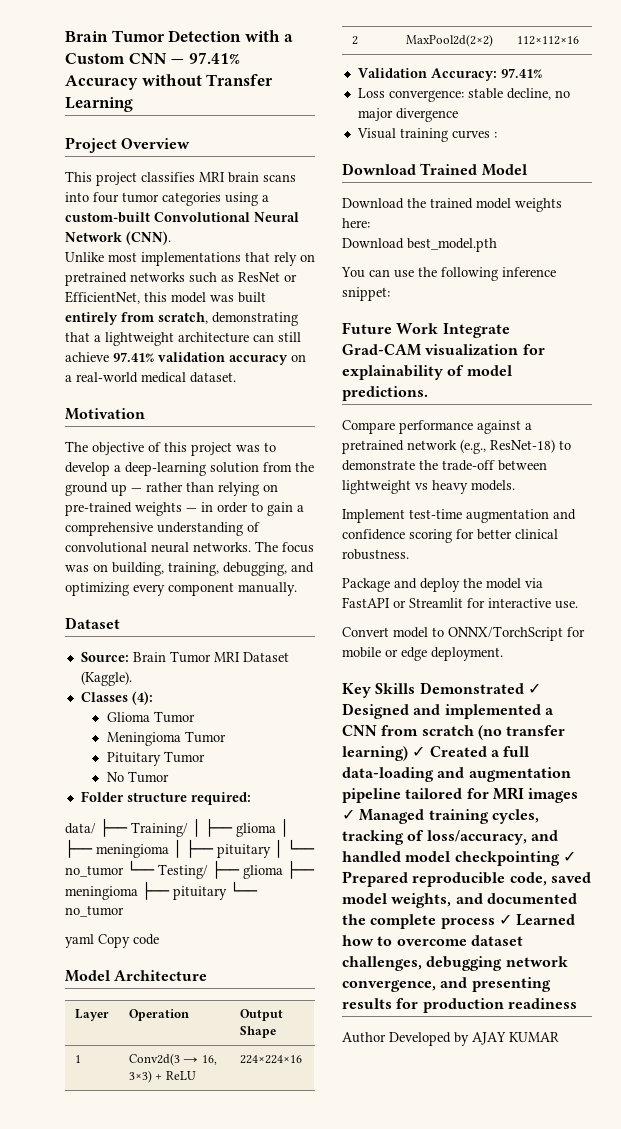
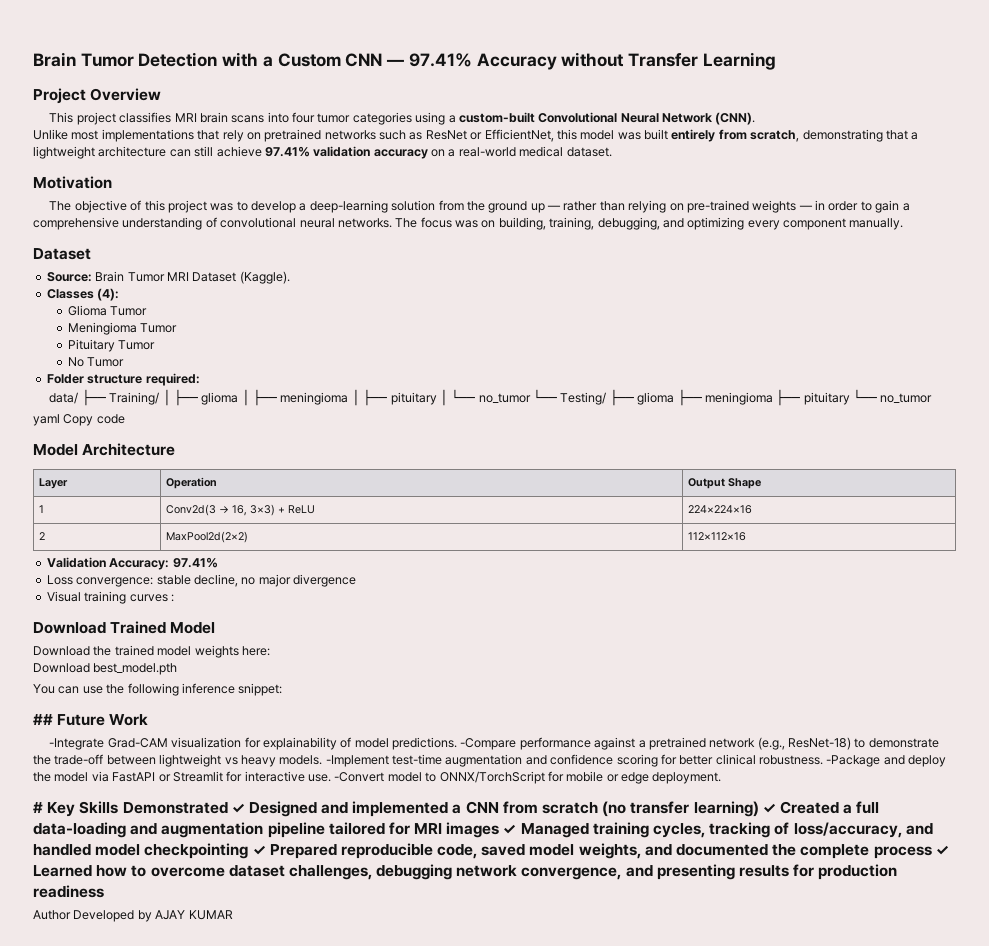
(390, 294) none -> [33,714,53,725] ##
[442,323,510,338] Integrate -> [49,738,105,750] // -Integrate
[342,420,395,434] // Compare -> [460,738,517,750] -Compare
[342,509,405,523] // Implement -> [325,755,389,767] -Implement
[342,578,390,592] // Package -> [826,755,881,767] -Package
[342,627,389,637] // Convert -> [334,772,385,782] -Convert
(503, 654) none -> [33,802,43,813] #

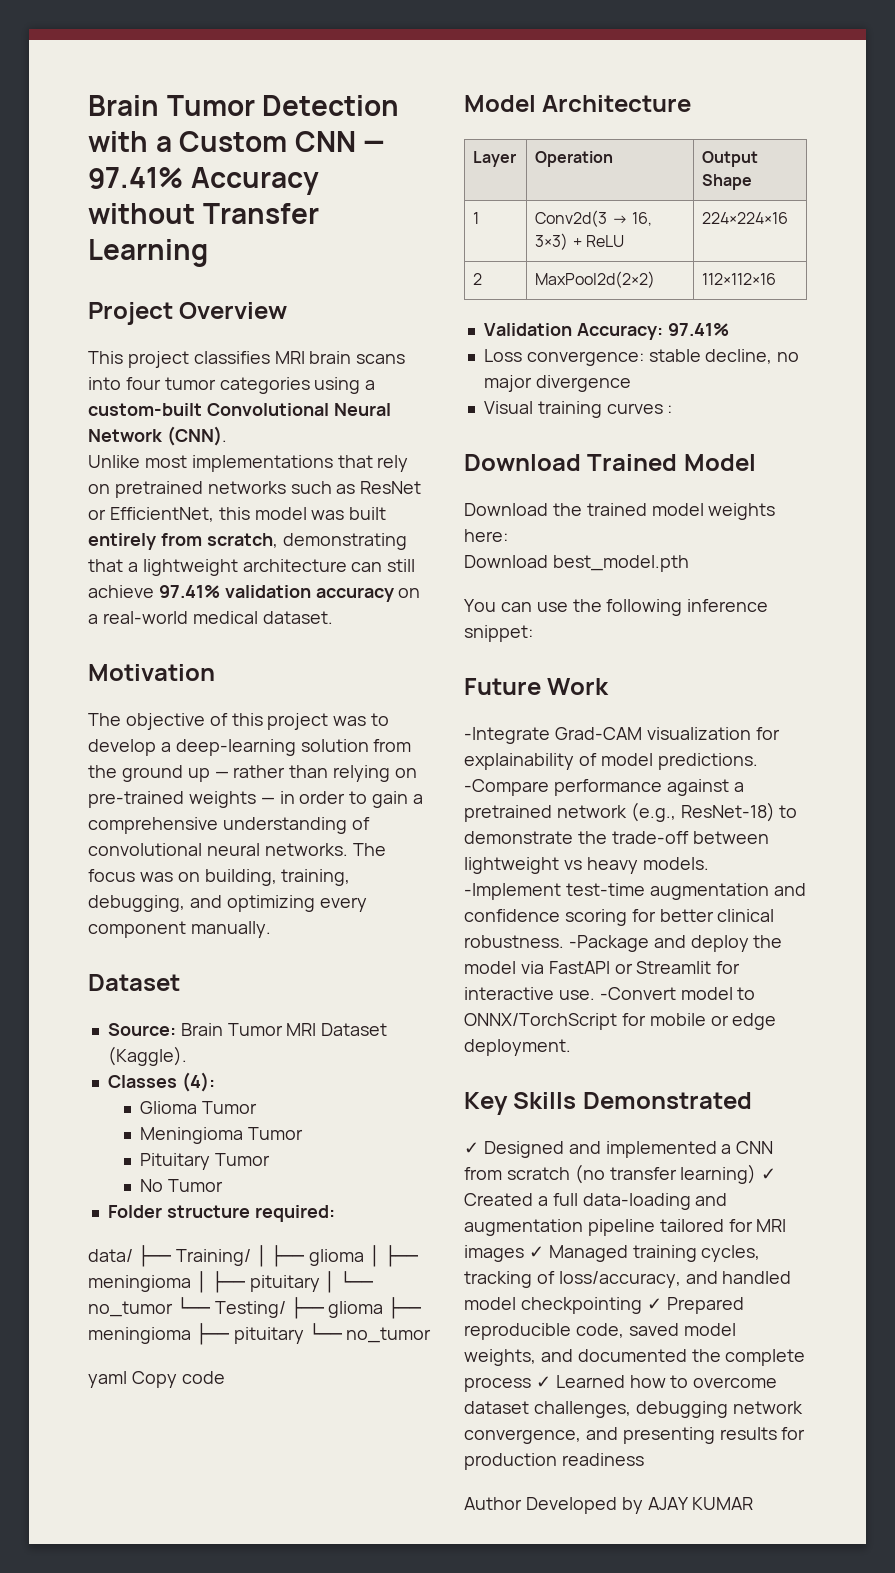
[33,714,53,725] ## -> (533, 633) none
[33,802,43,813] # -> (571, 1047) none
(228, 808) none -> (752, 1100) //

